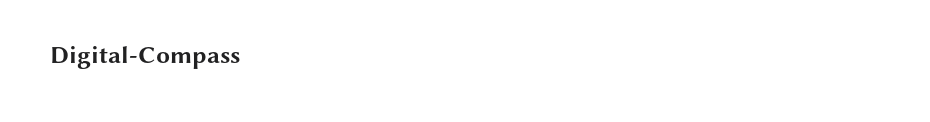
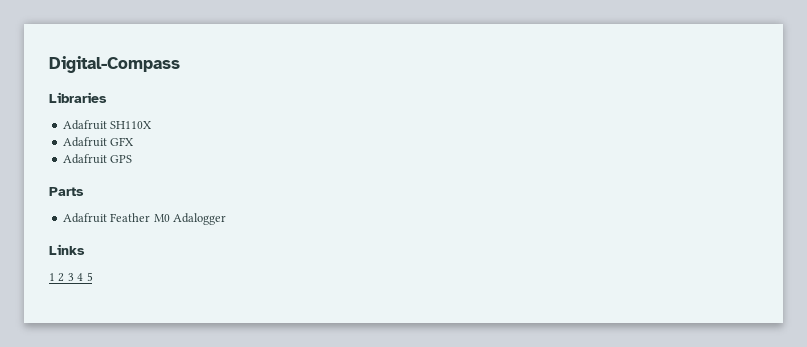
(240, 57) none -> [49,92,107,103] [62,120,153,130] [62,137,135,147] [62,154,133,164] [49,187,84,196] [62,213,226,225] [49,244,85,255] [49,272,93,282] // Libraries // Adafruit SH110X // Adafruit GFX // Adafruit GPS // Parts // Adafruit Feather M0 Adalogger // Links // 1 2 3 4 5

